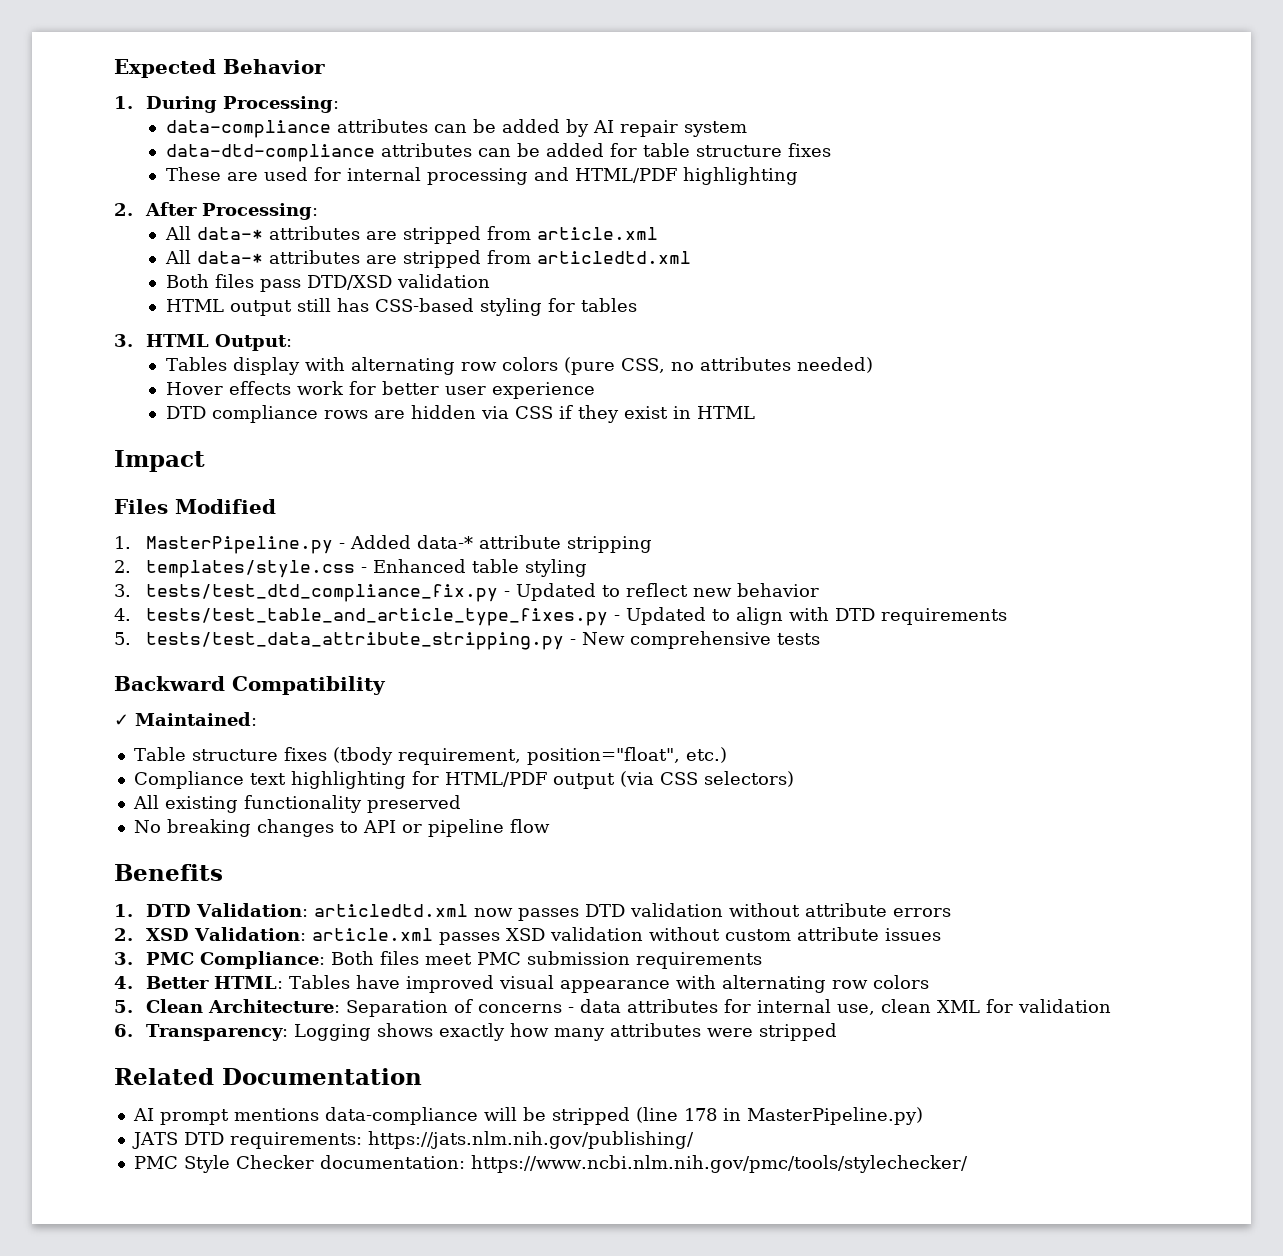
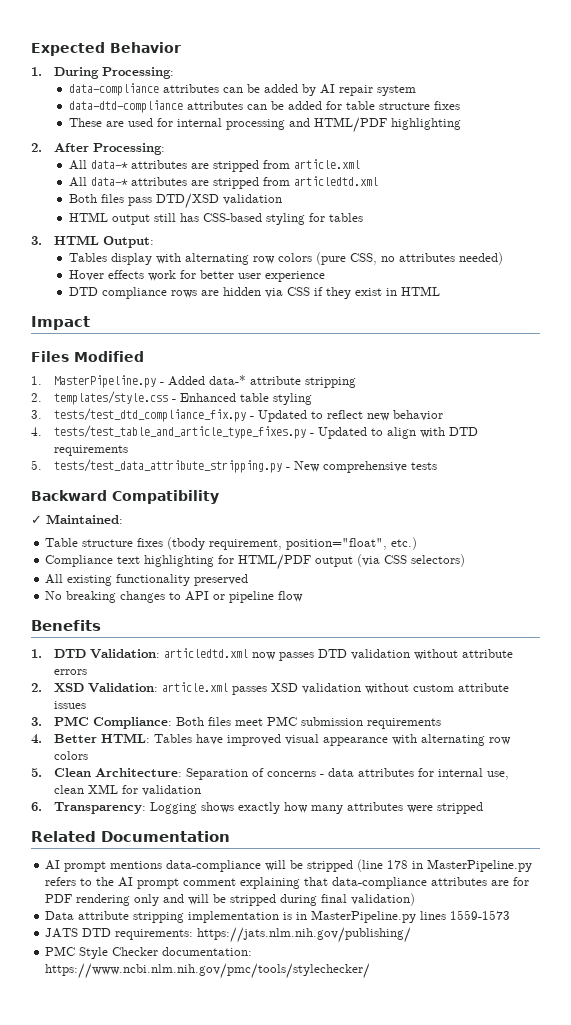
[746,1107,923,1125] MasterPipeline.py) -> [427,859,533,872] [45,877,530,889] [45,893,416,906] [45,910,511,923] MasterPipeline.py refers to the AI prompt comment explaining that data-compliance attributes are for PDF rendering only and will be stripped during final validation) // Data attribute stripping implementation is in MasterPipeline.py lines 1559-1573

